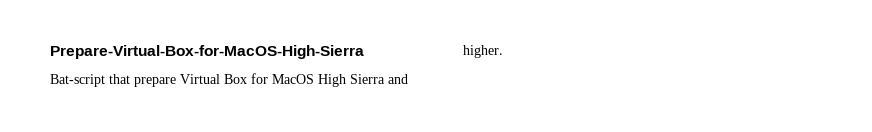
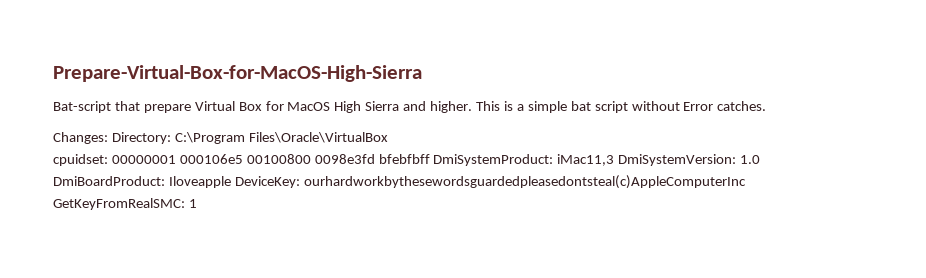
(503, 51) none -> [476,101,767,113] [53,132,388,144] [53,154,761,166] [53,175,746,189] [53,198,197,210] This is a simple bat script without Error catches. // Changes: Directory: C:\Program Files\Oracle\VirtualBox // cpuidset: 00000001 000106e5 00100800 0098e3fd bfebfbff DmiSystemProduct: iMac11,3 DmiSystemVersion: 1.0 DmiBoardProduct: Iloveapple DeviceKey: ourhardworkbythesewordsguardedpleasedontsteal(c)AppleComputerInc GetKeyFromRealSMC: 1

